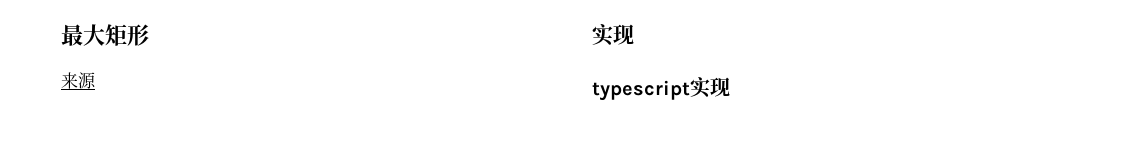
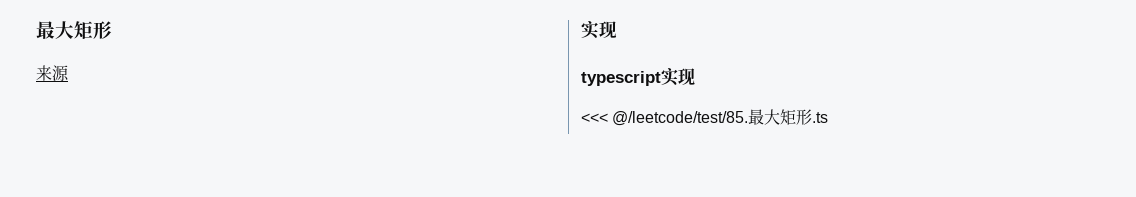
(730, 87) none -> [581,109,829,126] // <<< @/leetcode/test/85.最大矩形.ts

